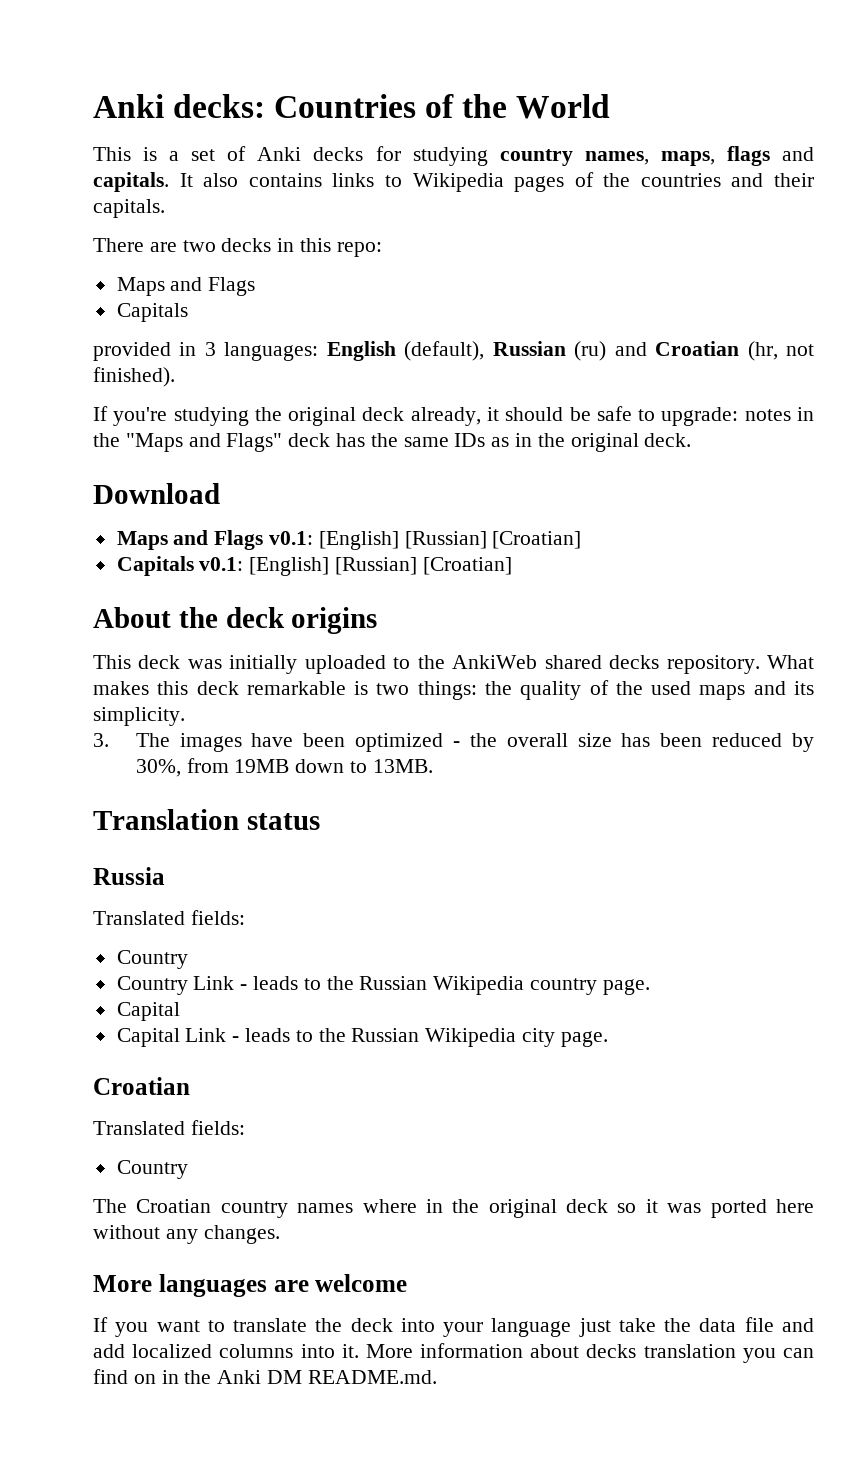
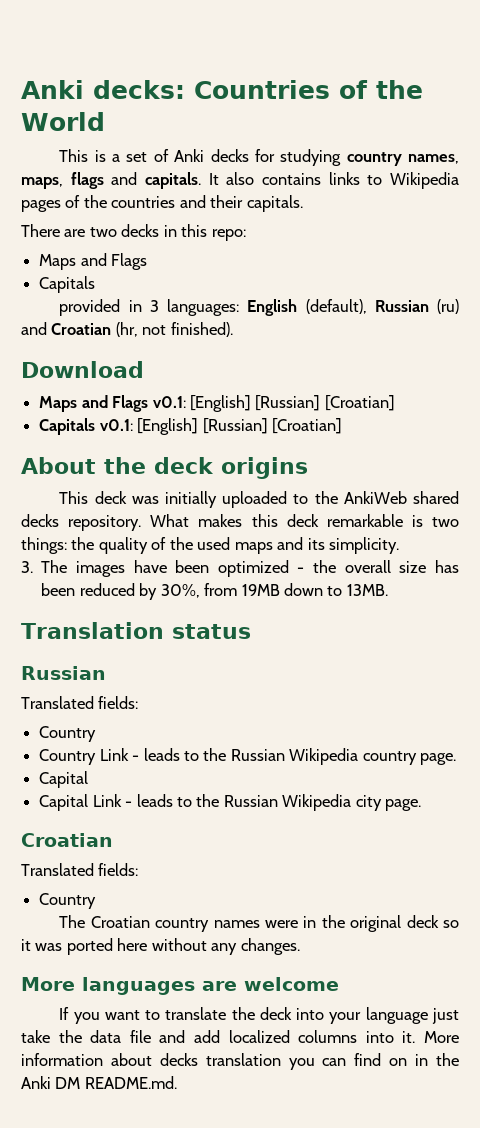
[93,406,815,426] [93,433,692,452] // If you're studying the original deck already, it should be safe to upgrade: notes in the "Maps and Flags" deck has the same IDs as in the original deck. -> (233, 329) none
[93,867,165,885] Russia -> [21,666,106,680] Russian
[362,1199,417,1213] where -> [264,920,298,928] were

